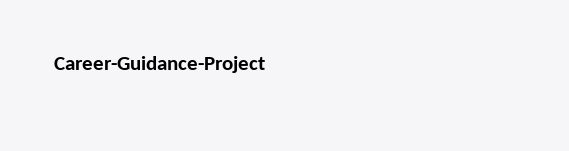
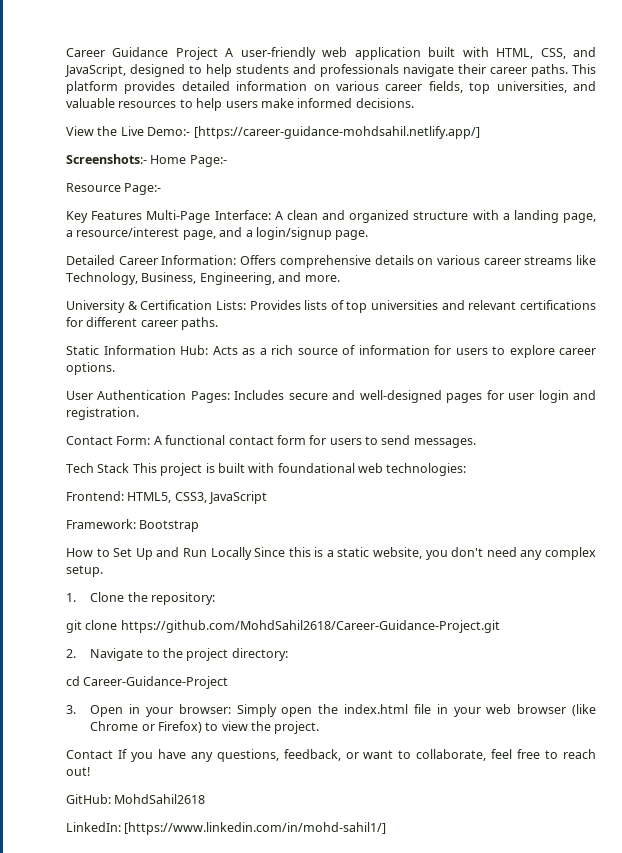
[54,56,265,73] Career-Guidance-Project -> [66,47,596,60] [65,64,596,77] [66,81,596,94] [66,98,414,111] [66,126,480,139] [66,154,227,167] [66,183,162,195] [66,210,597,223] [66,227,369,240] [66,255,596,268] [66,272,340,285] [66,300,596,313] [66,317,219,330] [66,345,596,358] [66,362,115,375] [66,390,596,403] [66,407,139,420] [66,435,476,448] [66,463,467,476] [66,491,268,504] [66,519,200,532] [66,547,596,560] [66,565,103,577] [66,592,215,605] [66,620,500,633] [66,648,288,661] [66,676,229,689] [66,704,596,717] [90,721,320,734] [66,749,597,762] [66,767,90,776] [66,794,206,804] [66,822,387,835] Career Guidance Project A user-friendly web application built with HTML, CSS, and JavaScript, designed to help students and professionals navigate their career paths. This platform provides detailed information on various career fields, top universities, and valuable resources to help users make informed decisions. // View the Live Demo:- [https://career-guidance-mohdsahil.netlify.app/] // Screenshots:- Home Page:- // Resource Page:- // Key Features Multi-Page Interface: A clean and organized structure with a landing page, a resource/interest page, and a login/signup page. // Detailed Career Information: Offers comprehensive details on various career streams like Technology, Business, Engineering, and more. // University & Certification Lists: Provides lists of top universities and relevant certifications for different career paths. // Static Information Hub: Acts as a rich source of information for users to explore career options. // User Authentication Pages: Includes secure and well-designed pages for user login and registration. // Contact Form: A functional contact form for users to send messages. // Tech Stack This project is built with foundational web technologies: // Frontend: HTML5, CSS3, JavaScript // Framework: Bootstrap // How to Set Up and Run Locally Since this is a static website, you don't need any complex setup. // 1. Clone the repository: // git clone https://github.com/MohdSahil2618/Career-Guidance-Project.git // 2. Navigate to the project directory: // cd Career-Guidance-Project // 3. Open in your browser: Simply open the index.html file in your web browser (like Chrome or Firefox) to view the project. // Contact If you have any questions, feedback, or want to collaborate, feel free to reach out! // GitHub: MohdSahil2618 // LinkedIn: [https://www.linkedin.com/in/mohd-sahil1/]

